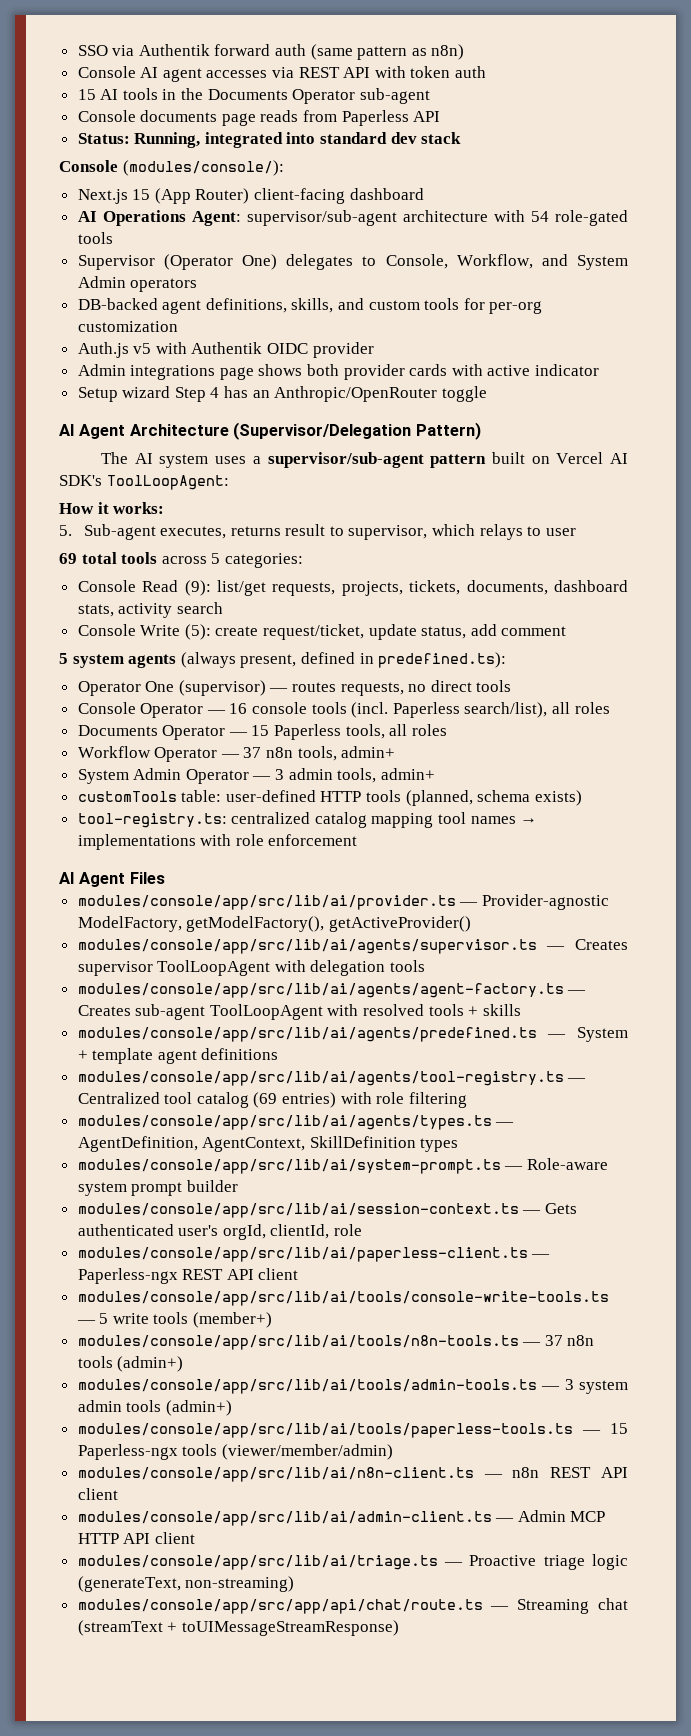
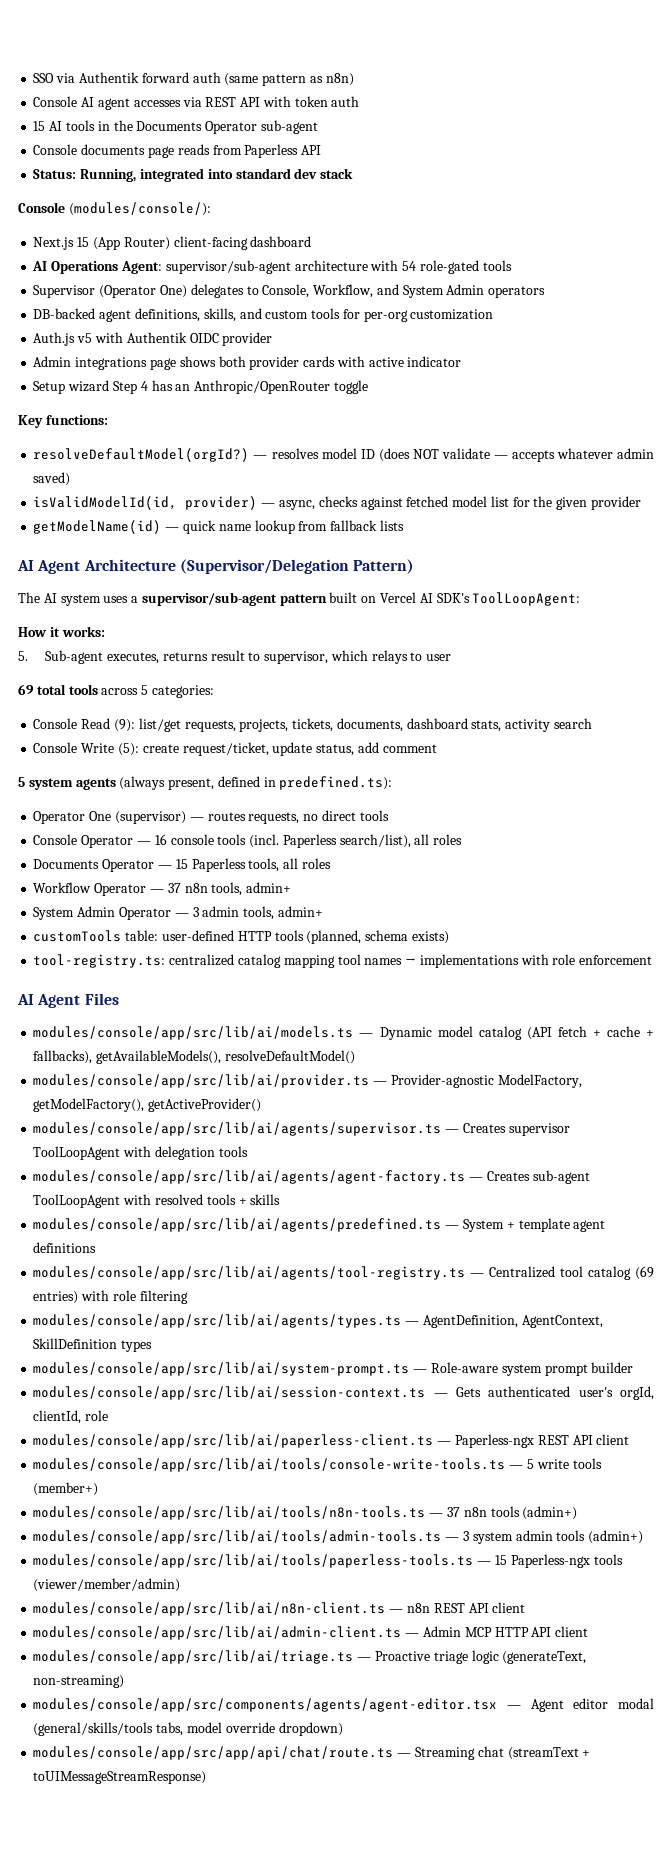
(487, 394) none -> [18,415,108,428] [33,448,654,462] [33,472,71,486] [33,496,641,510] [33,520,404,534] // Key functions: // resolveDefaultModel(orgId?) — resolves model ID (does NOT validate — accepts whatever admin saved) // isValidModelId(id, provider) — async, checks against fetched model list for the given provider // getModelName(id) — quick name lookup from fallback lists
(165, 878) none -> [33,1026,655,1040] [33,1050,355,1064] // modules/console/app/src/lib/ai/models.ts — Dynamic model catalog (API fetch + cache + fallbacks), getAvailableModels(), resolveDefaultModel()
(295, 1584) none -> [33,1698,654,1712] [33,1722,343,1736] // modules/console/app/src/components/agents/agent-editor.tsx — Agent editor modal (general/skills/tools tabs, model override dropdown)

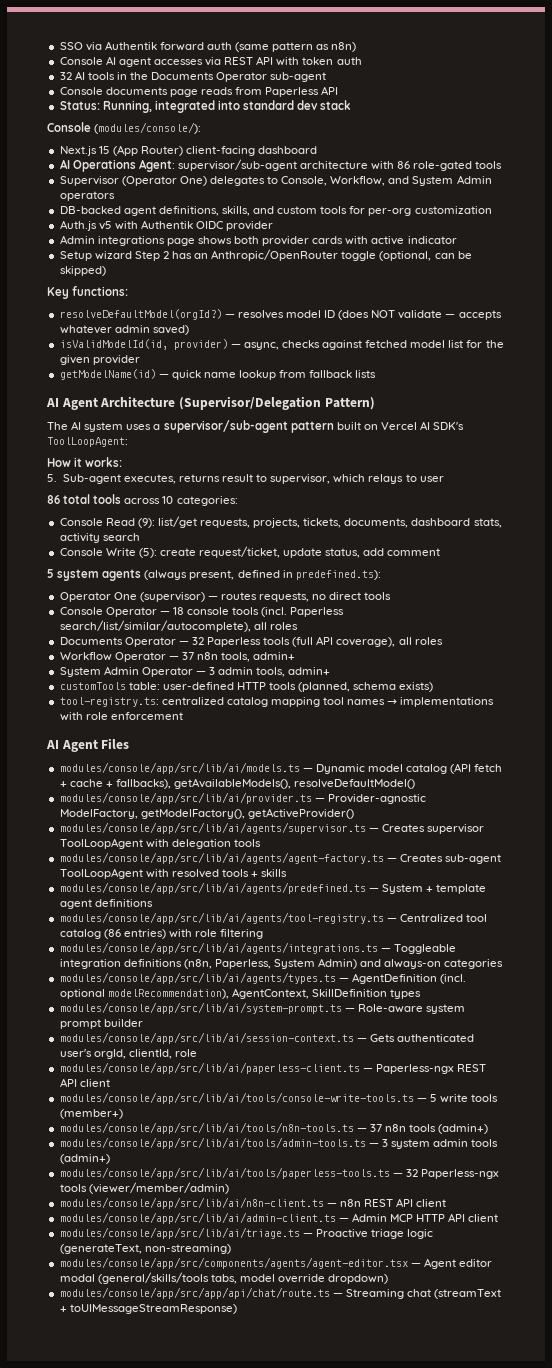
[33,121,46,131] 15 -> [59,72,72,80] 32
[402,261,417,271] 54 -> [397,161,411,169] 86
[140,381,148,391] 4 -> [162,251,169,259] 2
(368, 387) none -> [379,251,472,261] [59,266,106,276] (optional, can be skipped)
[18,684,34,695] 69 -> [47,495,60,504] 86
[141,685,149,695] 5 -> [162,496,174,504] 10
[154,834,167,845] 16 -> [172,607,184,615] 18
[339,834,411,848] search/list), -> [59,620,251,632] search/list/similar/autocomplete),
[175,858,280,872] 15 Paperless tools, -> [191,636,396,647] 32 Paperless tools (full API coverage),
[634,1266,654,1280] (69 -> [103,929,121,939] (86
[33,1314,518,1328] modules/console/app/src/lib/ai/agents/types.ts — AgentDefinition, -> [59,942,456,954] [59,958,504,969] [59,972,466,984] [59,989,229,999] modules/console/app/src/lib/ai/agents/integrations.ts — Toggleable integration definitions (n8n, Paperless, System Admin) and always-on categories // modules/console/app/src/lib/ai/agents/types.ts — AgentDefinition (incl. optional modelRecommendation),
[494,1555,507,1565] 15 -> [405,1169,418,1177] 32

